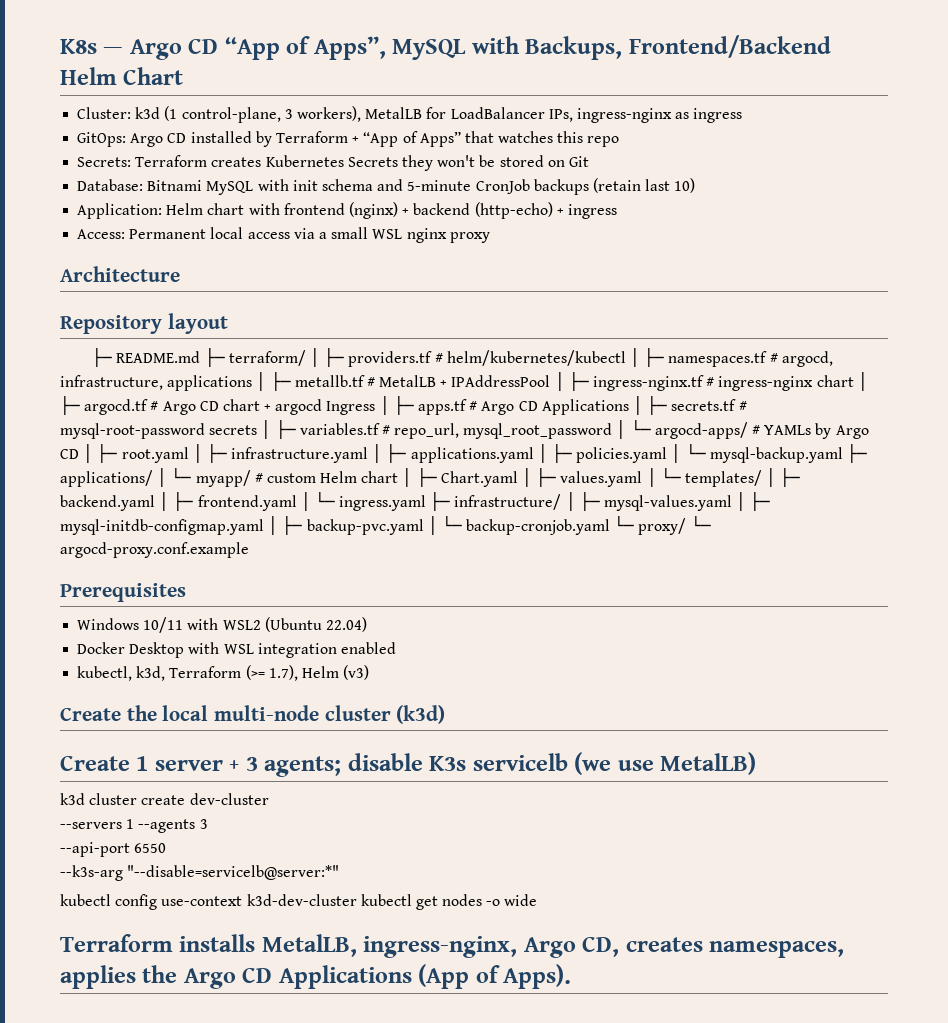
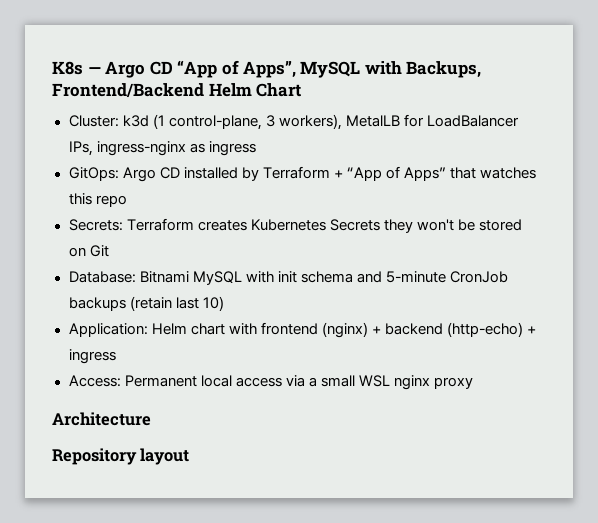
[92,347,833,367] [60,371,868,391] [60,395,747,415] [60,419,869,439] [60,443,867,463] [60,467,801,487] [60,491,771,511] [60,515,711,535] [60,542,249,558] [60,583,186,602] [77,617,367,633] [77,642,396,658] [77,665,370,681] [60,705,446,724] [60,752,757,777] [60,793,269,805] [60,819,208,833] [60,842,167,857] [60,865,340,881] [60,894,538,910] [60,934,845,958] [60,964,572,989] // ├─ README.md ├─ terraform/ │ ├─ providers.tf # helm/kubernetes/kubectl │ ├─ namespaces.tf # argocd, infrastructure, applications │ ├─ metallb.tf # MetalLB + IPAddressPool │ ├─ ingress-nginx.tf # ingress-nginx chart │ ├─ argocd.tf # Argo CD chart + argocd Ingress │ ├─ apps.tf # Argo CD Applications │ ├─ secrets.tf # mysql-root-password secrets │ ├─ variables.tf # repo_url, mysql_root_password │ └─ argocd-apps/ # YAMLs by Argo CD │ ├─ root.yaml │ ├─ infrastructure.yaml │ ├─ applications.yaml │ ├─ policies.yaml │ └─ mysql-backup.yaml ├─ applications/ │ └─ myapp/ # custom Helm chart │ ├─ Chart.yaml │ ├─ values.yaml │ └─ templates/ │ ├─ backend.yaml │ ├─ frontend.yaml │ └─ ingress.yaml ├─ infrastructure/ │ ├─ mysql-values.yaml │ ├─ mysql-initdb-configmap.yaml │ ├─ backup-pvc.yaml │ └─ backup-cronjob.yaml └─ proxy/ └─ argocd-proxy.conf.example // Prerequisites // Windows 10/11 with WSL2 (Ubuntu 22.04) // Docker Desktop with WSL integration enabled // kubectl, k3d, Terraform (>= 1.7), Helm (v3) // Create the local multi-node cluster (k3d) // Create 1 server + 3 agents; disable K3s servicelb (we use MetalLB) // k3d cluster create dev-cluster // --servers 1 --agents 3 // --api-port 6550 // --k3s-arg "--disable=servicelb@server:*" // kubectl config use-context k3d-dev-cluster kubectl get nodes -o wide // Terraform installs MetalLB, ingress-nginx, Argo CD, creates namespaces, applies the Argo CD Applications (App of Apps). -> (190, 456) none

